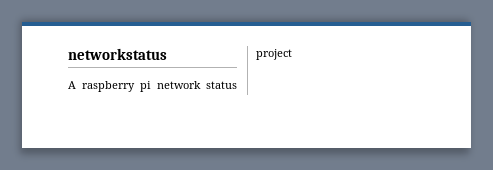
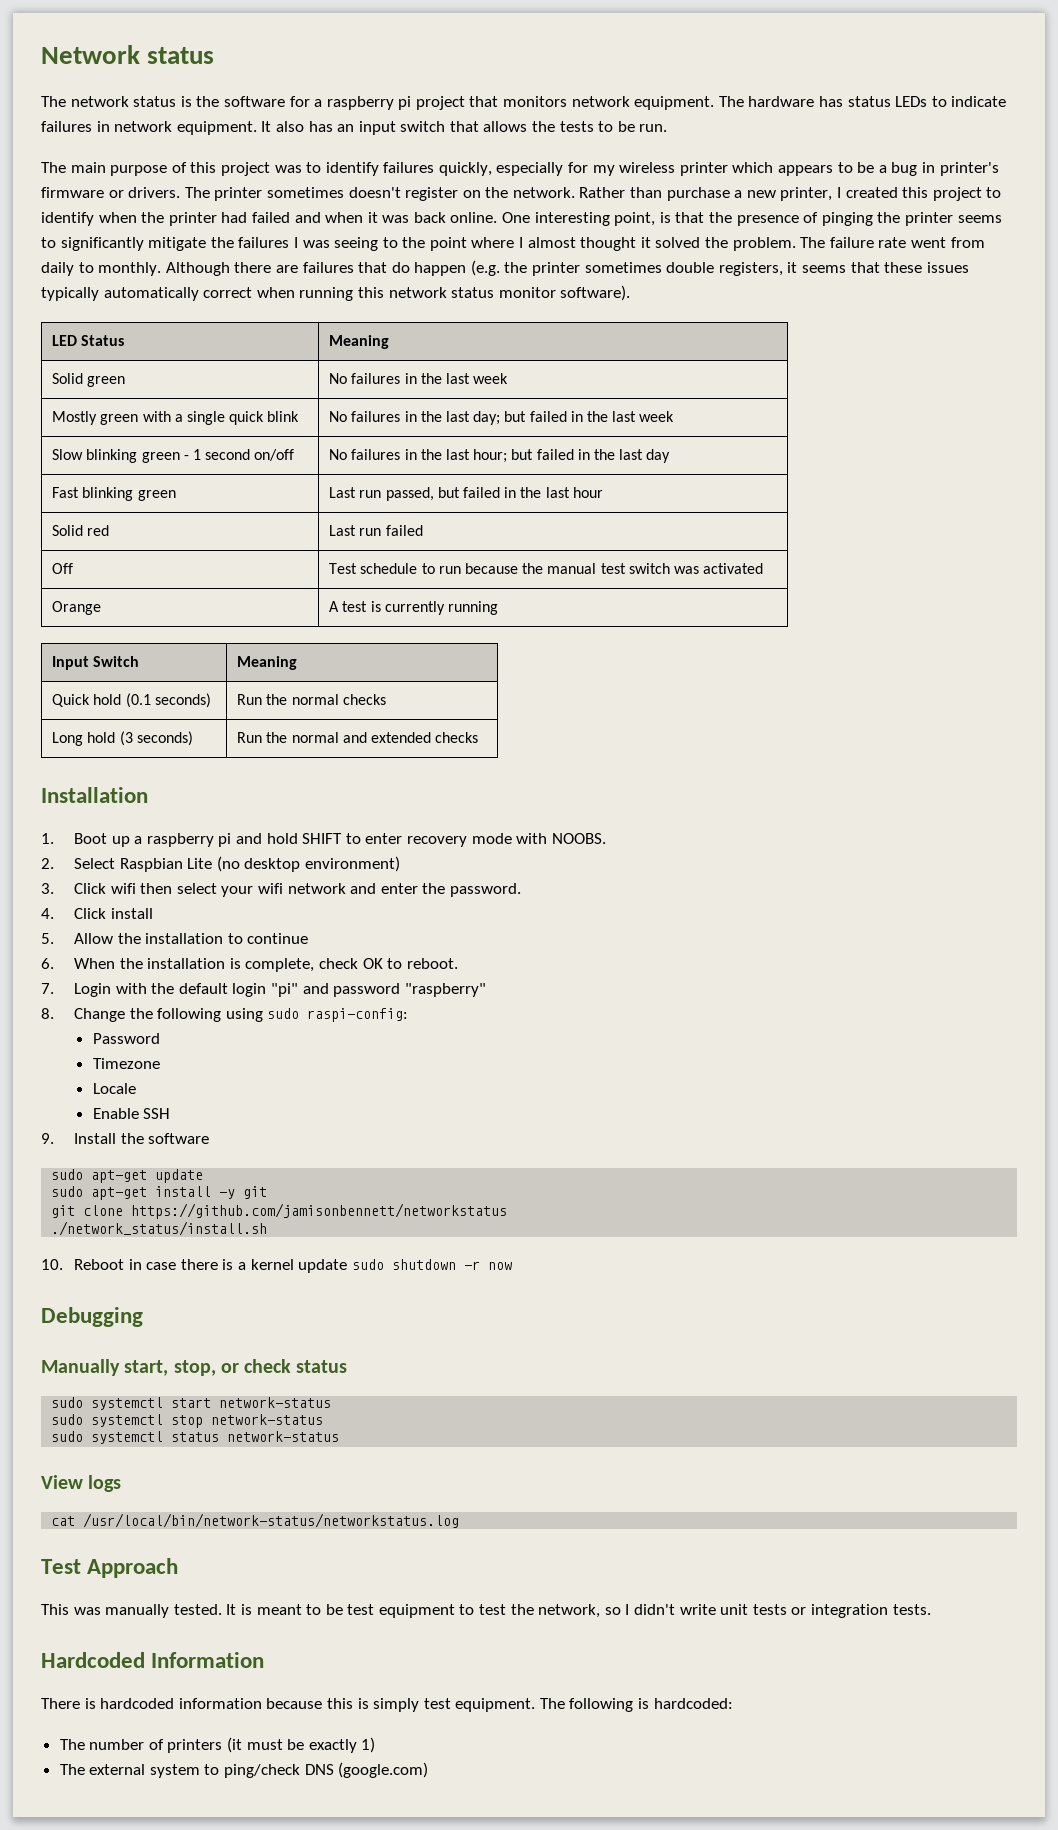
[68,48,167,60] [68,81,237,92] [256,49,292,60] networkstatus // A raspberry pi network status project -> [41,45,215,64] [41,96,1007,110] [41,121,668,135] [41,162,999,176] [41,187,1002,201] [41,212,1002,226] [41,237,985,251] [41,260,969,276] [41,285,631,301] [52,335,125,346] [329,335,390,349] [52,373,126,387] [329,373,509,384] [52,411,300,425] [329,411,675,425] [52,449,295,463] [329,449,671,463] [52,487,176,501] [329,487,603,501] [52,525,110,536] [329,525,423,536] [52,563,74,574] [329,563,764,574] [52,601,102,615] [329,601,499,615] [52,656,140,670] [237,656,298,670] [52,693,211,708] [237,694,386,705] [52,731,193,746] [237,732,479,743] [41,787,148,803] [41,833,606,847] [41,856,400,872] [41,883,521,897] [41,908,153,919] [41,933,309,944] [41,958,458,972] [41,983,486,997] [41,1008,409,1022] [92,1033,160,1044] [92,1058,160,1069] [92,1083,136,1094] [92,1108,171,1119] [41,1133,210,1144] [51,1169,204,1183] [51,1186,268,1200] [51,1203,508,1219] [51,1221,268,1236] [41,1259,512,1273] [41,1307,143,1327] [41,1359,348,1376] [51,1397,332,1410] [51,1414,324,1428] [51,1431,340,1444] [41,1475,122,1492] [51,1513,460,1528] [41,1558,179,1578] [41,1604,931,1618] [41,1652,265,1668] [41,1698,733,1712] [59,1737,376,1753] [59,1762,429,1778] Network status // The network status is the software for a raspberry pi project that monitors network equipment. The hardware has status LEDs to indicate failures in network equipment. It also has an input switch that allows the tests to be run. // The main purpose of this project was to identify failures quickly, especially for my wireless printer which appears to be a bug in printer's firmware or drivers. The printer sometimes doesn't register on the network. Rather than purchase a new printer, I created this project to identify when the printer had failed and when it was back online. One interesting point, is that the presence of pinging the printer seems to significantly mitigate the failures I was seeing to the point where I almost thought it solved the problem. The failure rate went from daily to monthly. Although there are failures that do happen (e.g. the printer sometimes double registers, it seems that these issues typically automatically correct when running this network status monitor software). // LED Status | Meaning // Solid green | No failures in the last week // Mostly green with a single quick blink | No failures in the last day; but failed in the last week // Slow blinking green - 1 second on/off | No failures in the last hour; but failed in the last day // Fast blinking green | Last run passed, but failed in the last hour // Solid red | Last run failed // Off | Test schedule to run because the manual test switch was activated // Orange | A test is currently running // Input Switch | Meaning // Quick hold (0.1 seconds) | Run the normal checks // Long hold (3 seconds) | Run the normal and extended checks // Installation // 1. Boot up a raspberry pi and hold SHIFT to enter recovery mode with NOOBS. // 2. Select Raspbian Lite (no desktop environment) // 3. Click wifi then select your wifi network and enter the password. // 4. Click install // 5. Allow the installation to continue // 6. When the installation is complete, check OK to reboot. // 7. Login with the default login "pi" and password "raspberry" // 8. Change the following using sudo raspi-config: // Password // Timezone // Locale // Enable SSH // 9. Install the software // sudo apt-get update // sudo apt-get install -y git // git clone https://github.com/jamisonbennett/networkstatus // ./network_status/install.sh // 10. Reboot in case there is a kernel update sudo shutdown -r now // Debugging // Manually start, stop, or check status // sudo systemctl start network-status // sudo systemctl stop network-status // sudo systemctl status network-status // View logs // cat /usr/local/bin/network-status/networkstatus.log // Test Approach // This was manually tested. It is meant to be test equipment to test the network, so I didn't write unit tests or integration tests. // Hardcoded Information // There is hardcoded information because this is simply test equipment. The following is hardcoded: // The number of printers (it must be exactly 1) // The external system to ping/check DNS (google.com)

